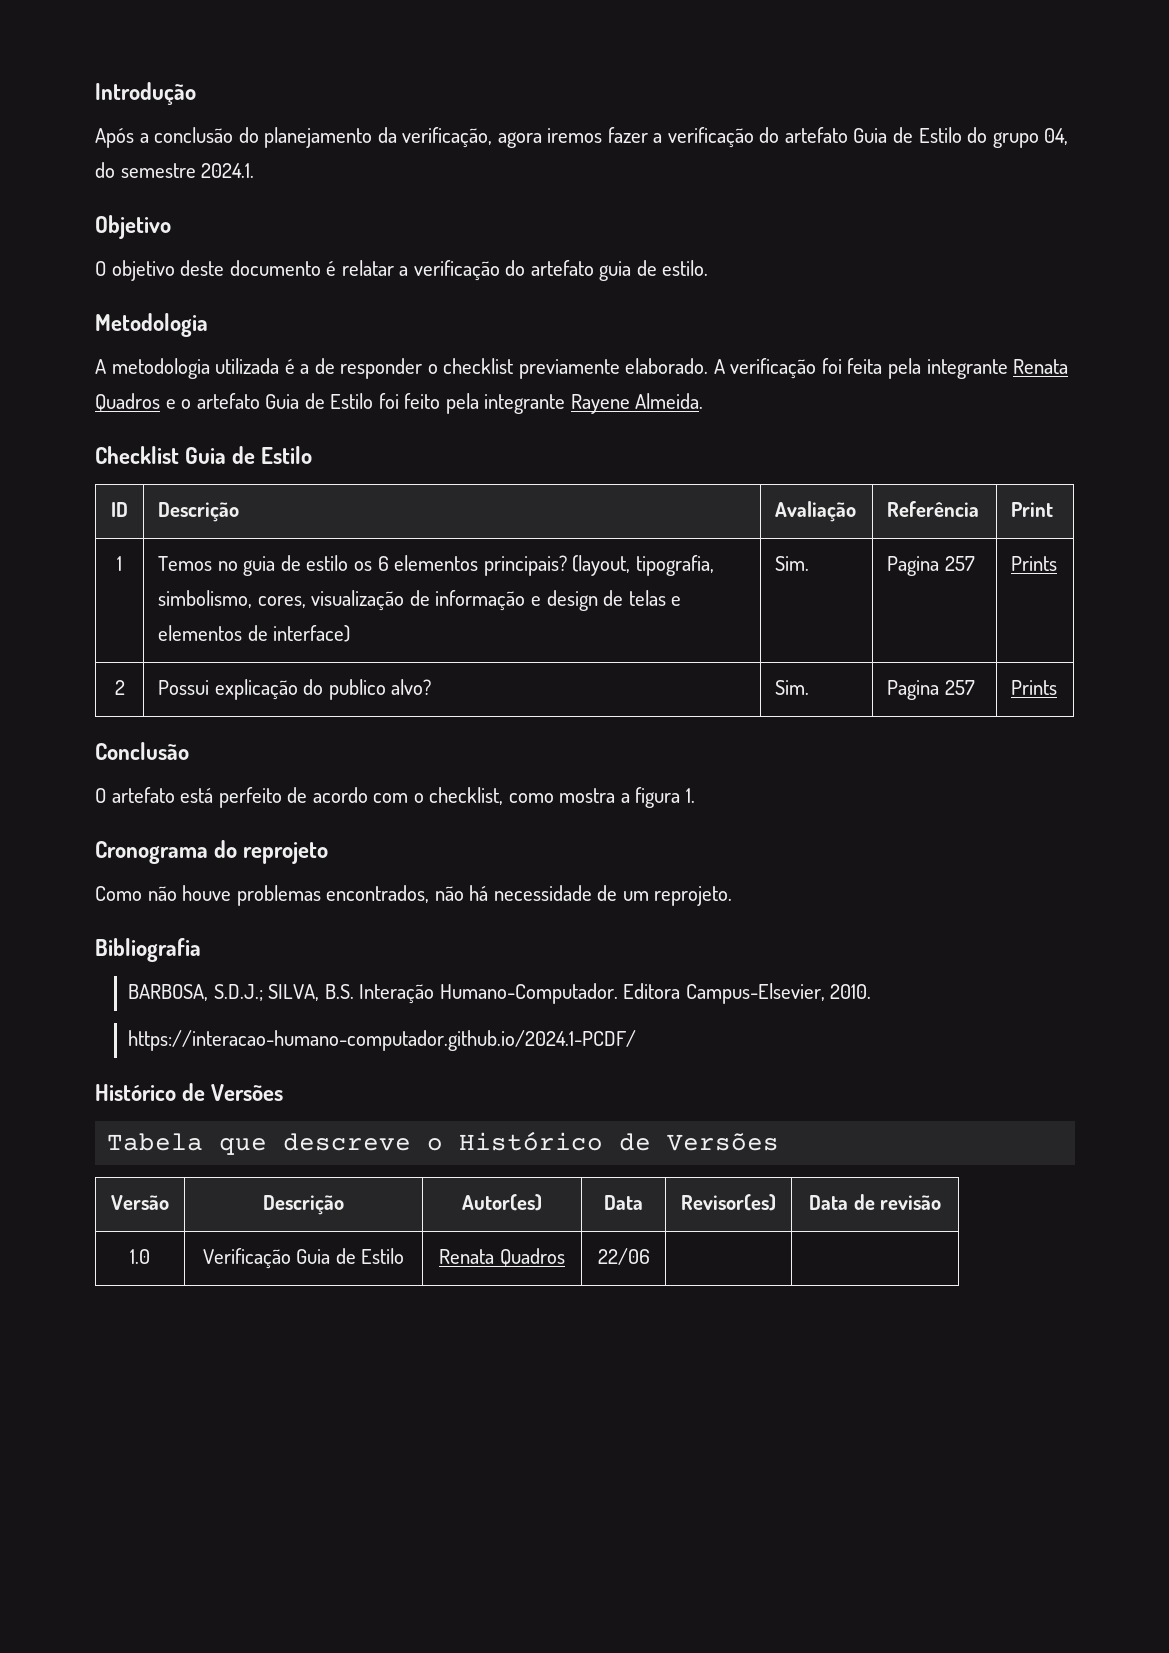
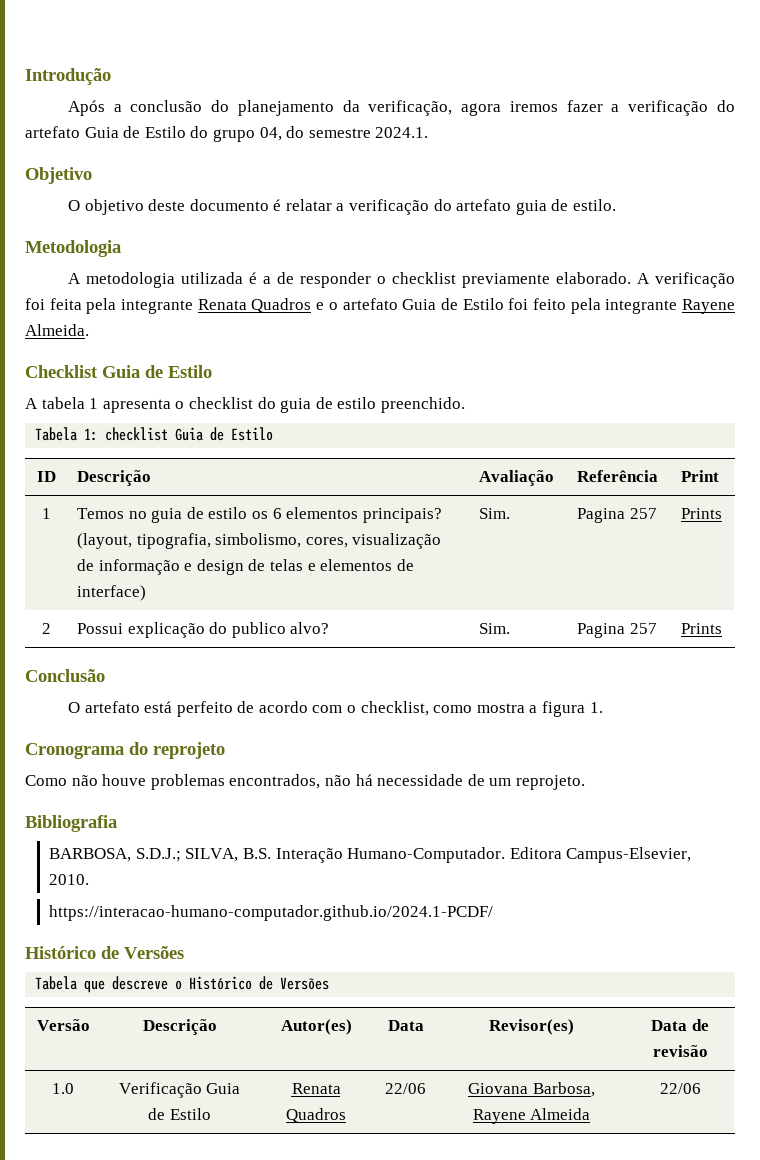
(313, 455) none -> [25,397,465,413] [35,427,274,441] // A tabela 1 apresenta o checklist do guia de estilo preenchido. // Tabela 1: checklist Guia de Estilo
(650, 1256) | -> [468,1082,595,1097] [472,1108,591,1124] [659,1083,701,1094] Giovana Barbosa, Rayene Almeida | 22/06

